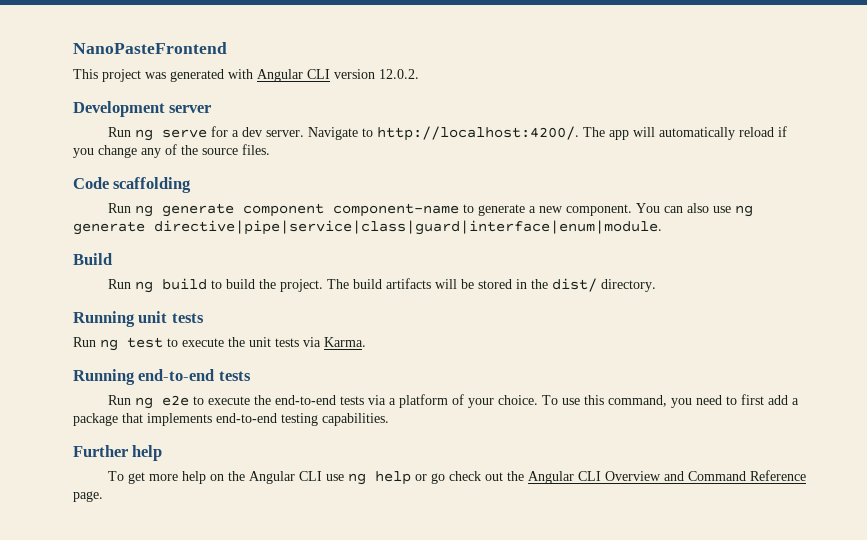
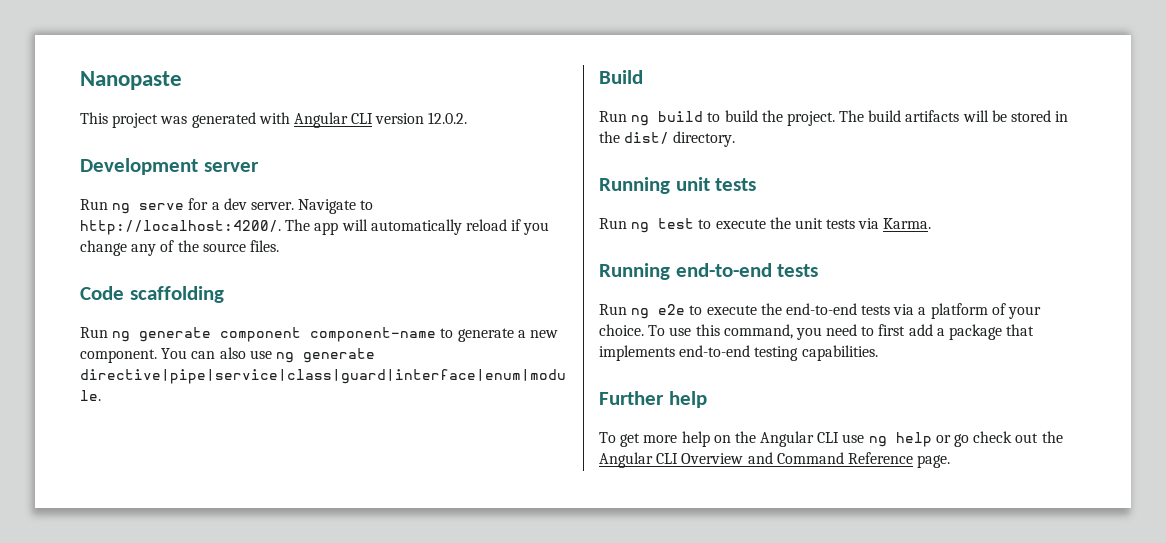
[73,42,227,54] NanoPasteFrontend -> [80,71,182,90] Nanopaste

